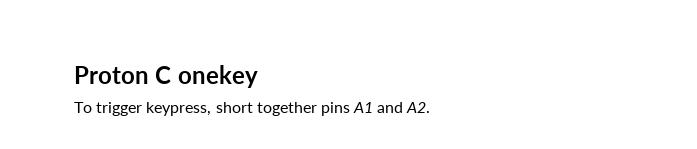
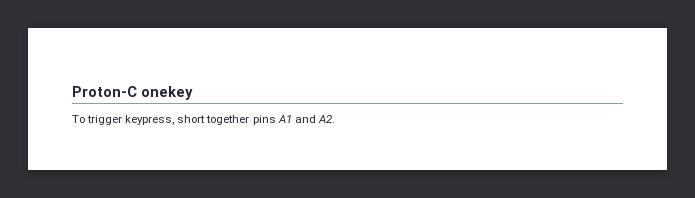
[74,66,172,84] Proton C -> [72,86,137,97] Proton-C

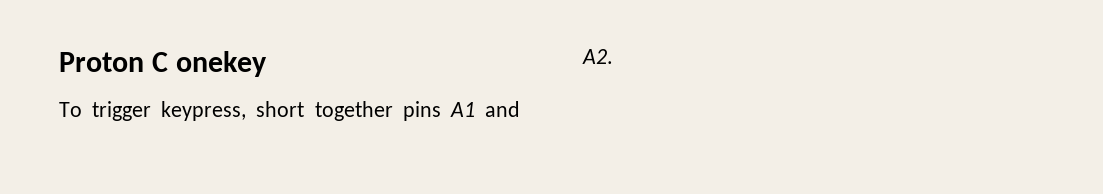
[72,86,137,97] Proton-C -> [59,52,169,72] Proton C

